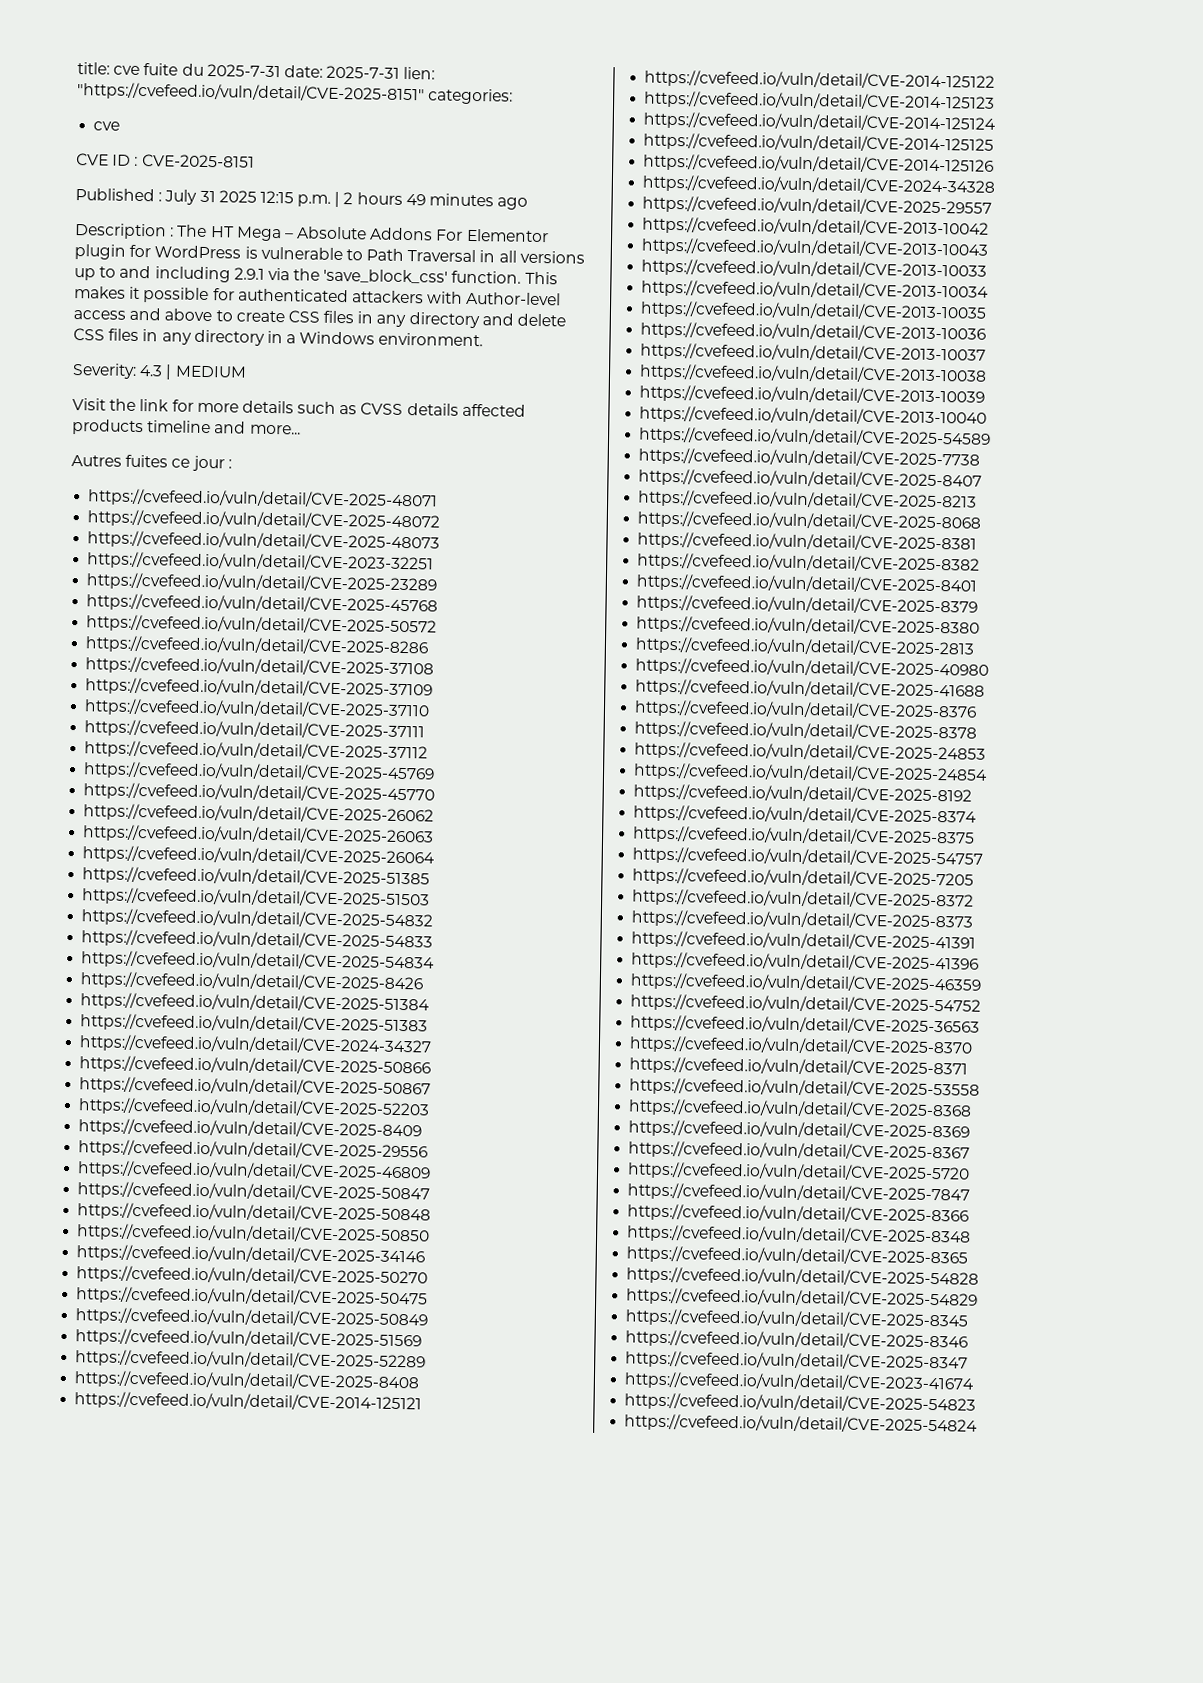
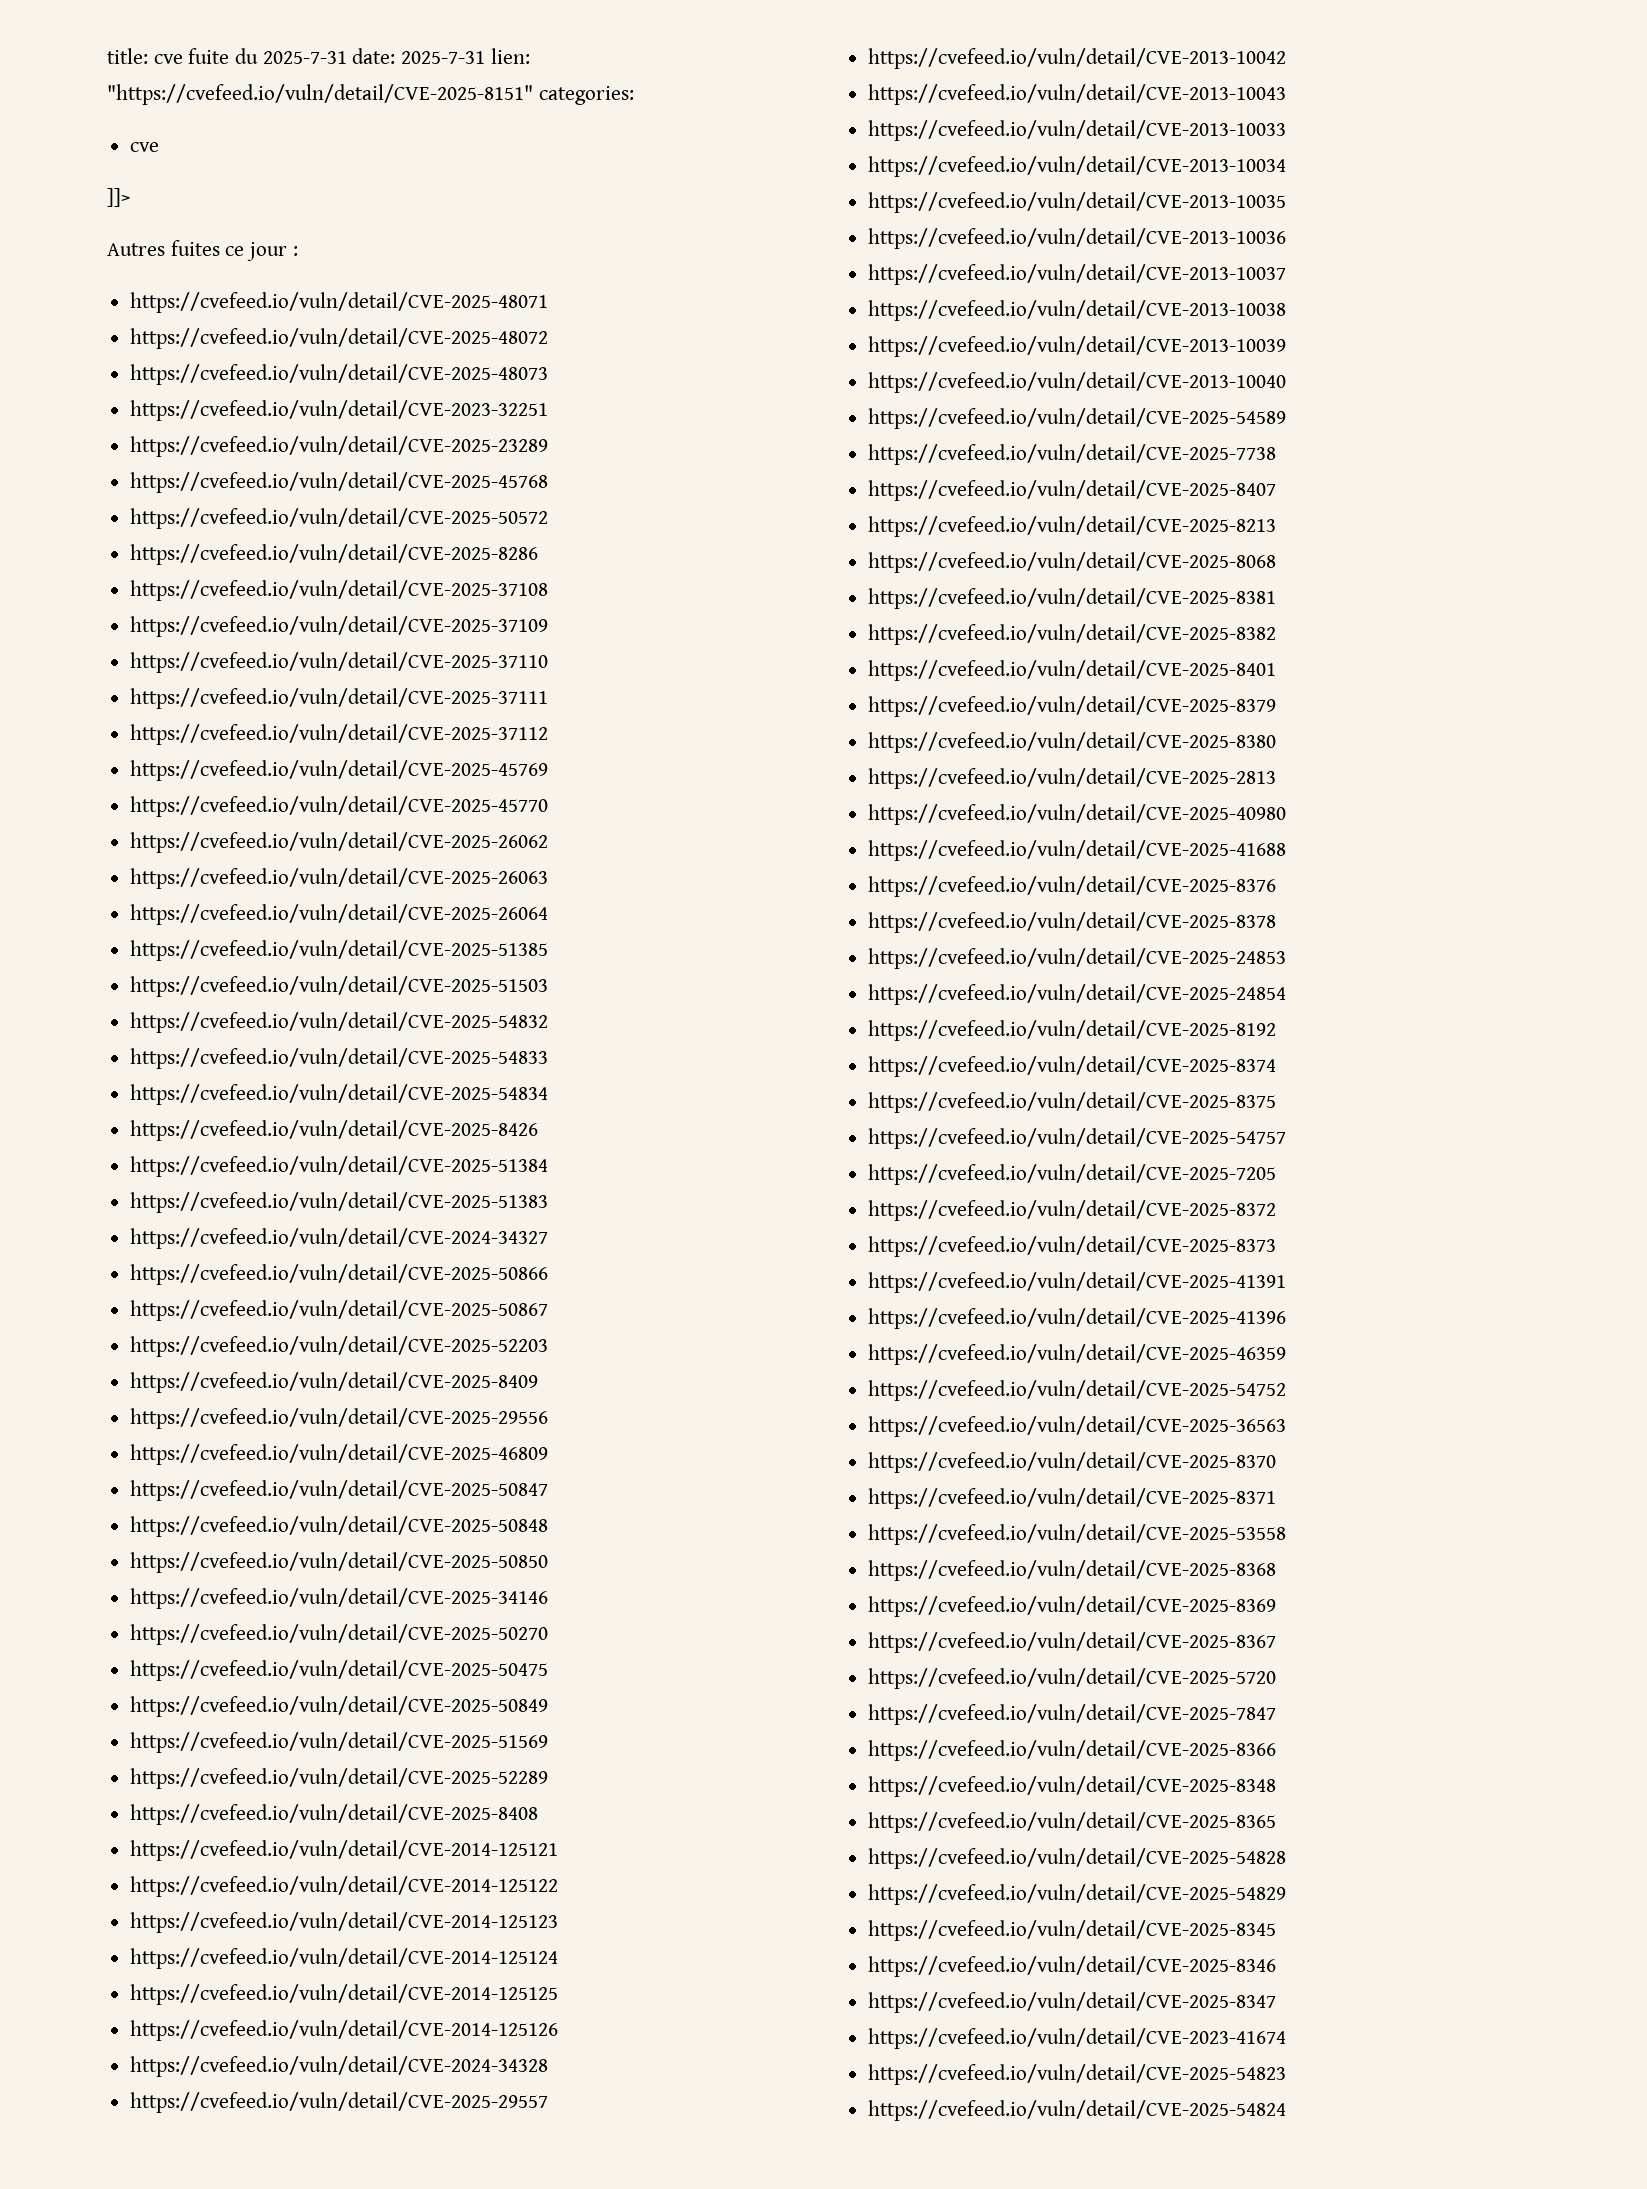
[76,153,255,168] [75,188,529,210] [74,223,549,243] [74,244,585,264] [74,265,558,285] [74,286,562,306] [73,307,567,329] [73,328,484,347] [72,363,247,380] [72,398,526,417] [72,419,301,436] CVE ID : CVE-2025-8151 // Published : July 31 2025 12:15 p.m. | 2 hours 49 minutes ago // Description : The HT Mega – Absolute Addons For Elementor plugin for WordPress is vulnerable to Path Traversal in all versions up to and including 2.9.1 via the 'save_block_css' function. This makes it possible for authenticated attackers with Author-level access and above to create CSS files in any directory and delete CSS files in any directory in a Windows environment. // Severity: 4.3 | MEDIUM // Visit the link for more details such as CVSS details affected products timeline and more... -> [107,188,130,207] ]]>

